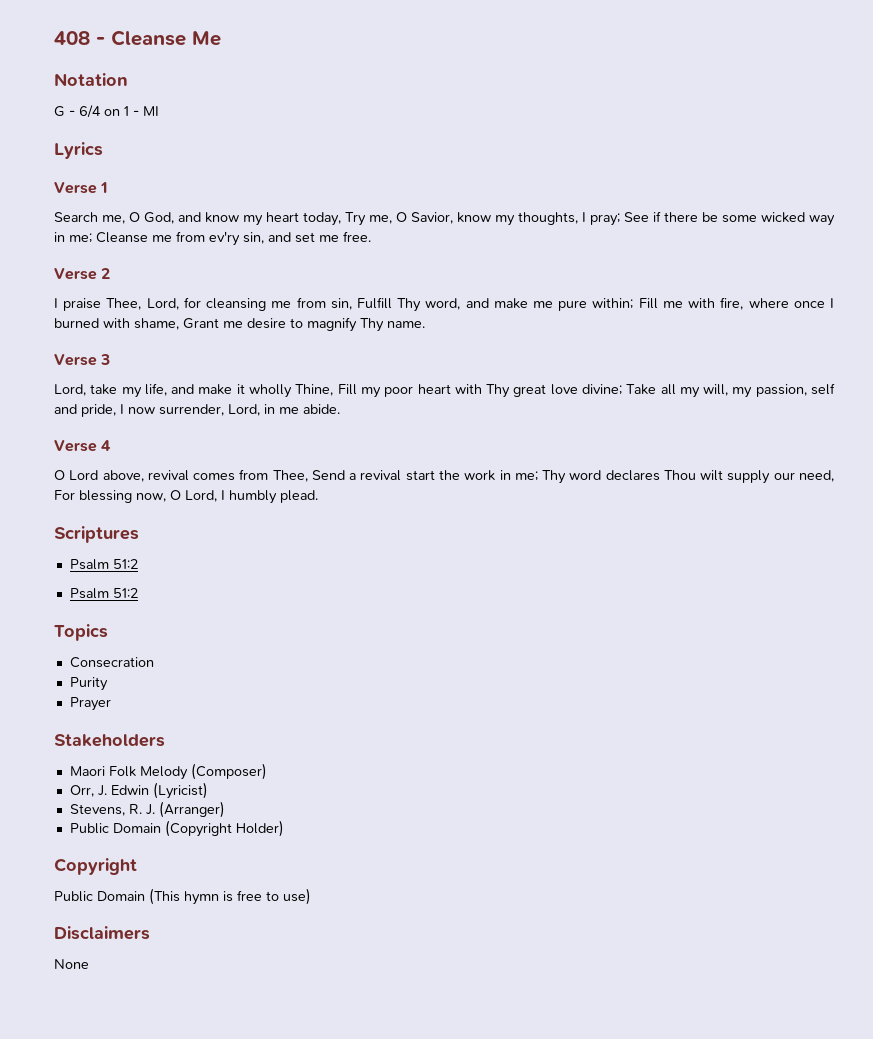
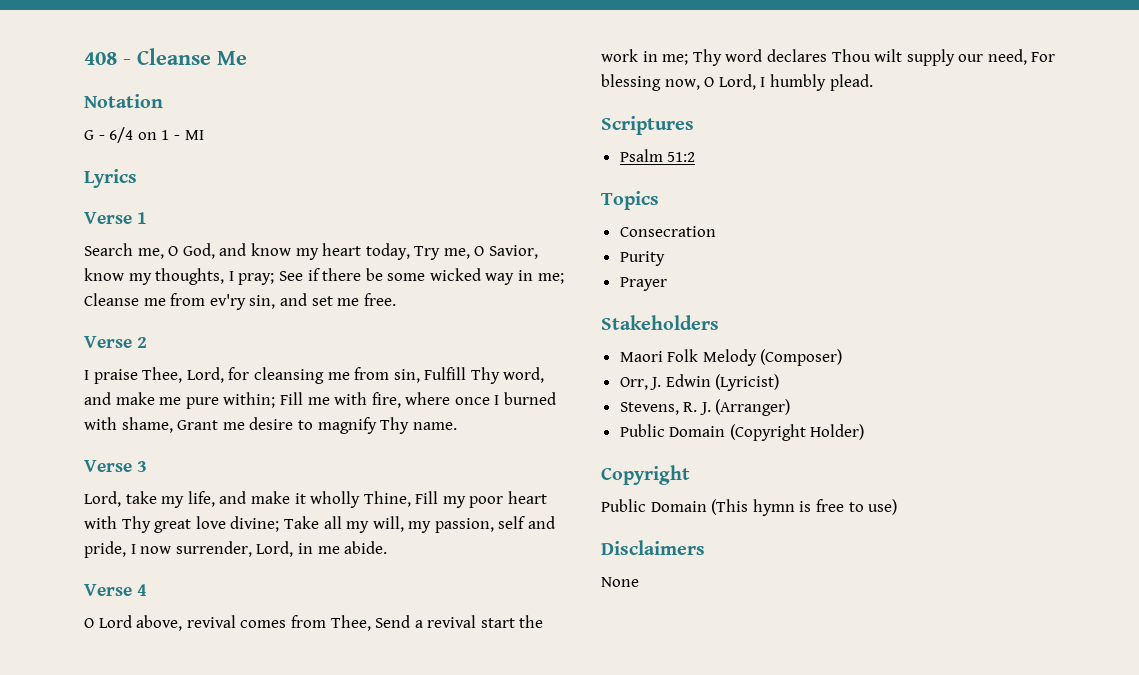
[69,588,138,599] // Psalm 51:2 -> (696, 157) none

